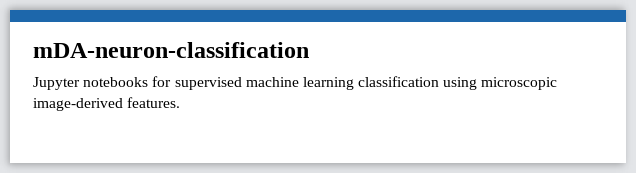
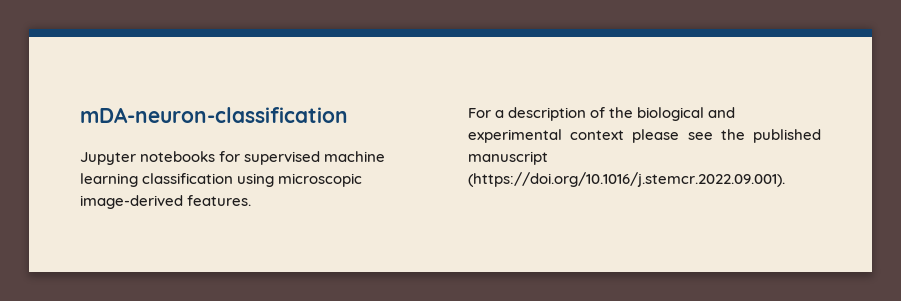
(181, 102) none -> [468,107,736,121] [468,129,821,143] [468,151,548,165] [468,172,785,187] // For a description of the biological and experimental context please see the published manuscript (https://doi.org/10.1016/j.stemcr.2022.09.001).

